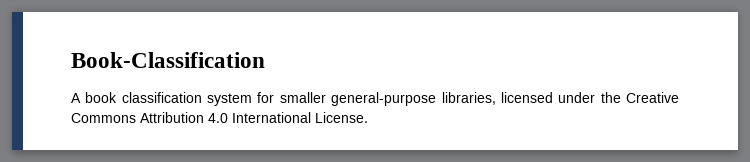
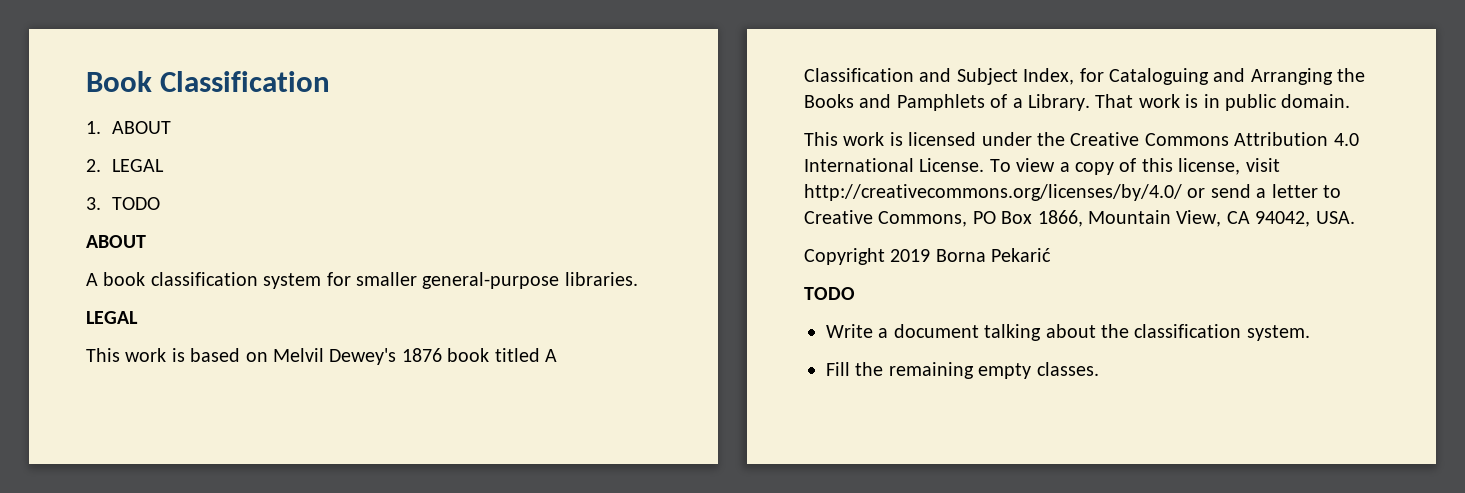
[71,52,265,68] Book-Classification -> [86,71,331,92] [86,121,171,134] [86,159,164,172] [86,197,160,210] [86,235,146,248] Book Classification // 1. ABOUT // 2. LEGAL // 3. TODO // ABOUT
[441,92,496,105] libraries, -> [564,272,638,286] [86,311,138,324] [86,348,557,365] [804,68,1366,85] [804,94,1351,111] [804,132,903,146] libraries. // LEGAL // This work is based on Melvil Dewey's 1876 book titled A Classification and Subject Index, for Cataloguing and Arranging the Books and Pamphlets of a Library. That work is in public domain. // This work is
(368, 117) none -> [989,158,1280,175] [804,184,1341,201] [804,210,1355,227] [804,248,1052,265] [804,287,855,300] [826,324,1310,341] [826,362,1099,379] To view a copy of this license, visit http://creativecommons.org/licenses/by/4.0/ or send a letter to Creative Commons, PO Box 1866, Mountain View, CA 94042, USA. // Copyright 2019 Borna Pekarić // TODO // Write a document talking about the classification system. // Fill the remaining empty classes.

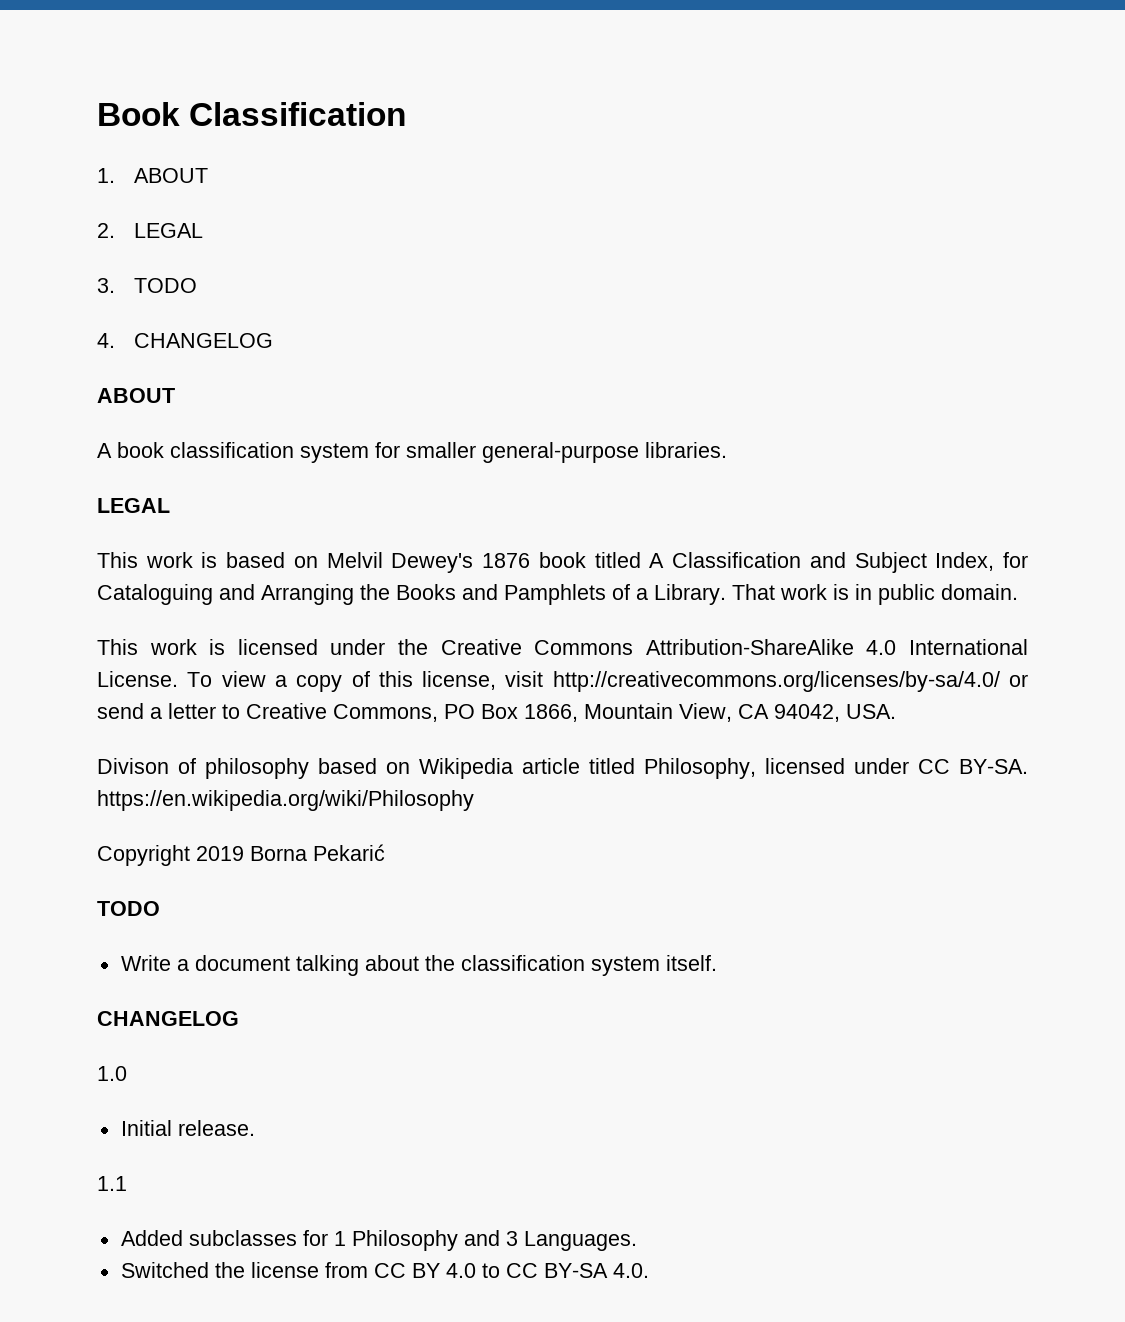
(160, 203) none -> [97,333,274,348] // 4. CHANGELOG
[1234,132,1329,146] Attribution -> [645,639,854,655] Attribution-ShareAlike
[804,184,1182,201] http://creativecommons.org/licenses/by/4.0/ -> [552,671,1000,692] http://creativecommons.org/licenses/by-sa/4.0/
(1355, 217) none -> [97,758,1028,779] [97,790,474,811] // Divison of philosophy based on Wikipedia article titled Philosophy, licensed under CC BY-SA. https://en.wikipedia.org/wiki/Philosophy
[1246,325,1310,341] [826,362,1099,379] system. // Fill the remaining empty classes. -> [590,955,717,976] [97,1011,239,1026] [97,1066,127,1081] [120,1120,255,1136] [97,1176,127,1191] [120,1230,637,1251] [120,1262,649,1278] system itself. // CHANGELOG // 1.0 // Initial release. // 1.1 // Added subclasses for 1 Philosophy and 3 Languages. // Switched the license from CC BY 4.0 to CC BY-SA 4.0.

